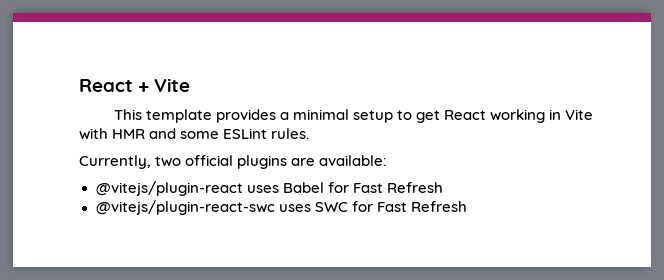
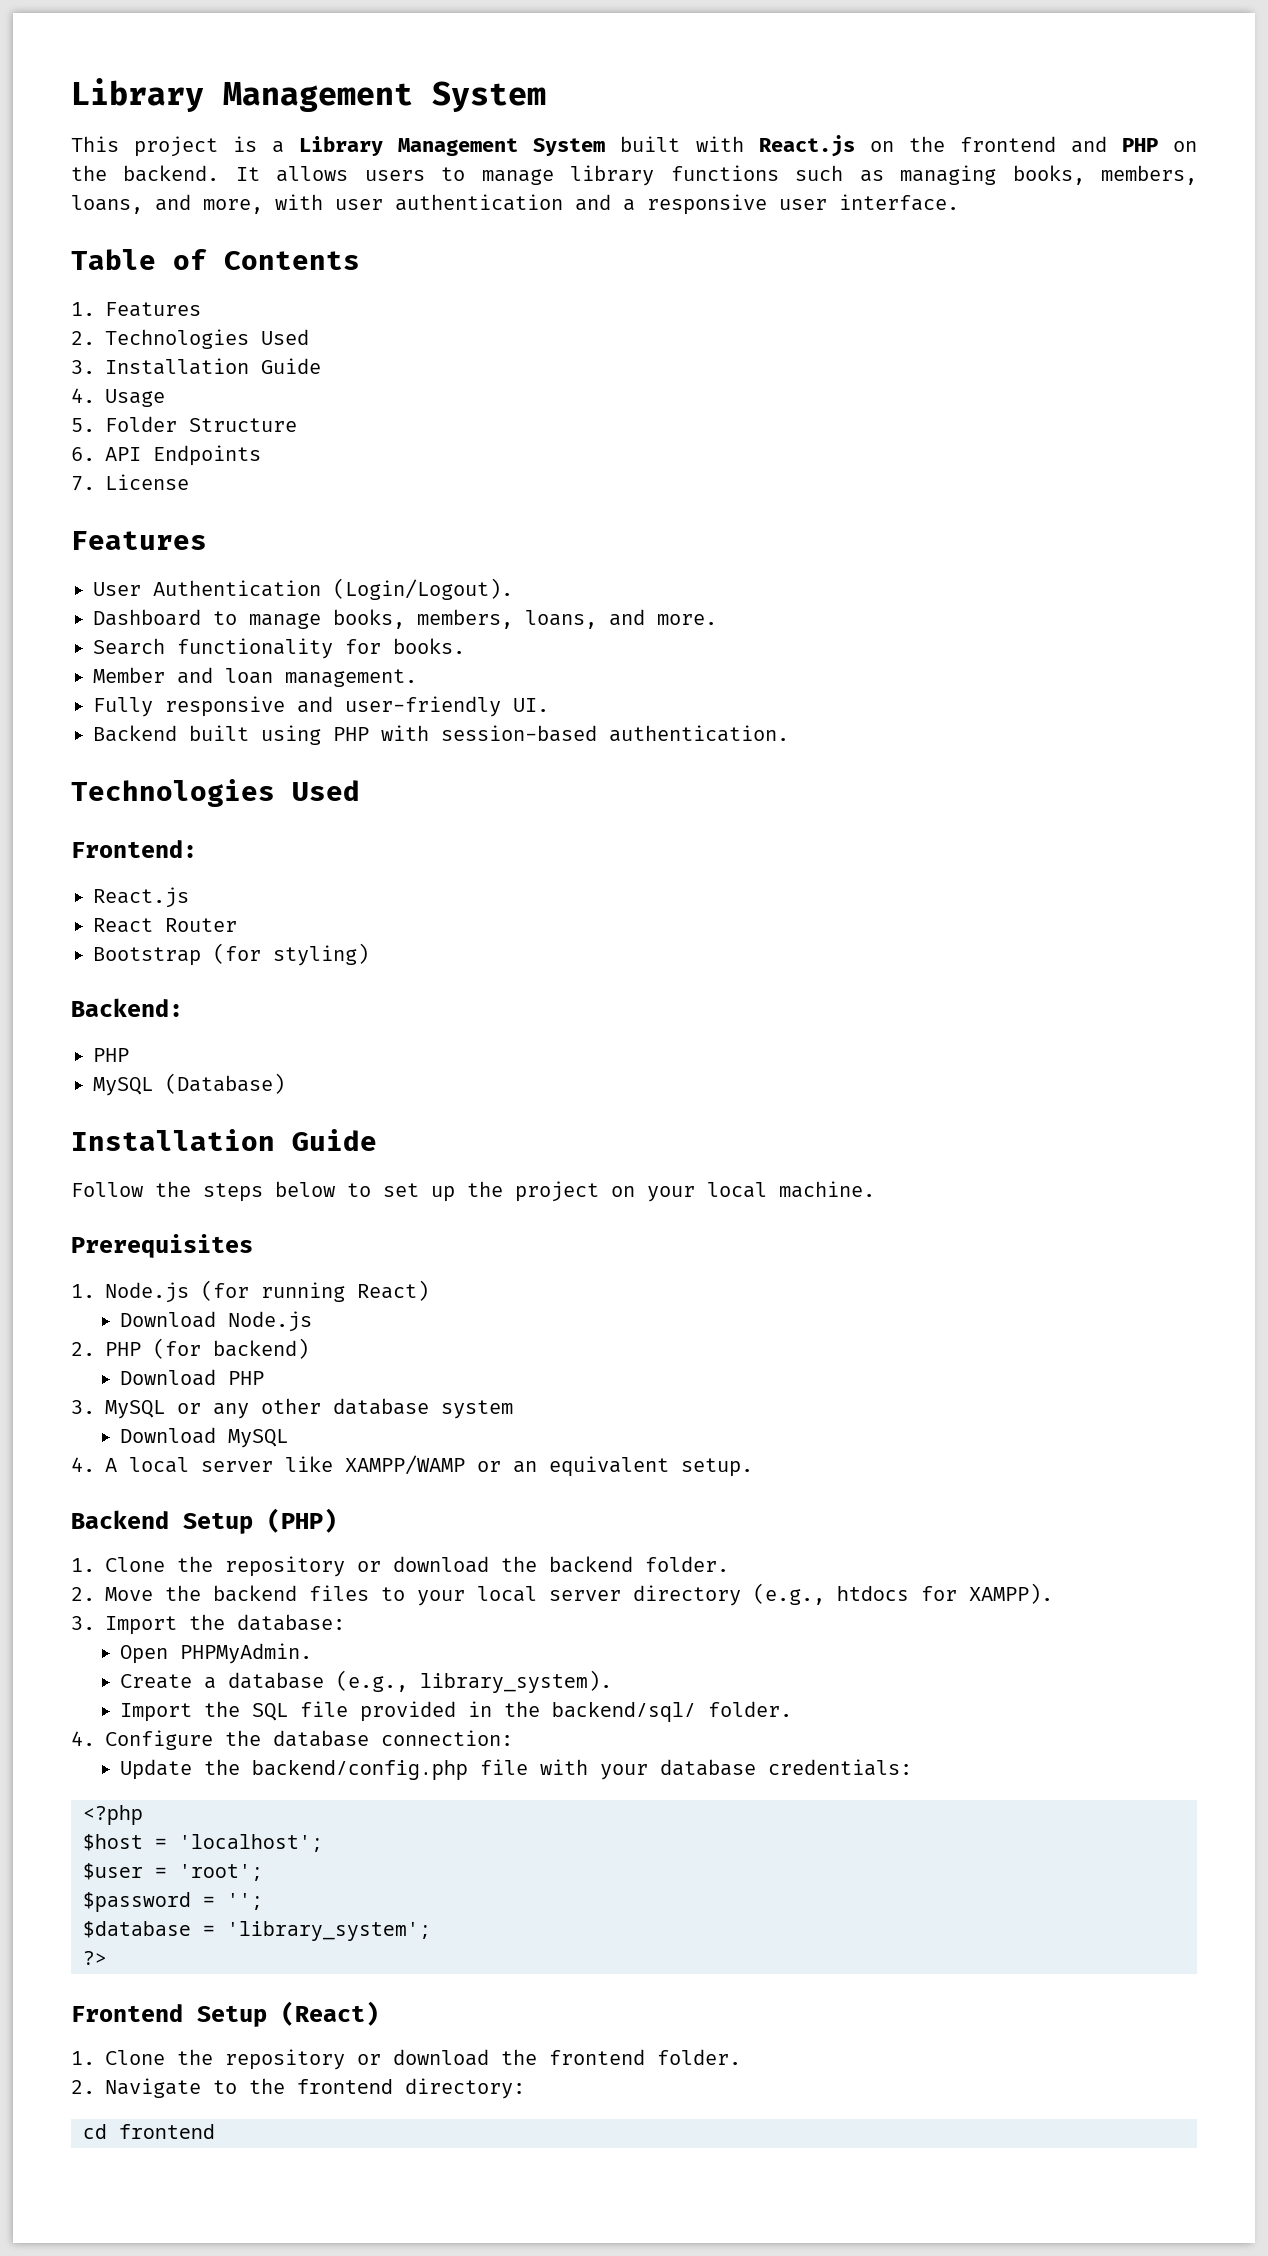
[79,78,191,92] [113,109,594,123] [79,128,310,140] [79,155,388,169] [95,181,443,196] [95,200,467,215] React + Vite // This template provides a minimal setup to get React working in Vite with HMR and some ESLint rules. // Currently, two official plugins are available: // @vitejs/plugin-react uses Babel for Fast Refresh // @vitejs/plugin-react-swc uses SWC for Fast Refresh -> [71,78,546,112] [71,135,1198,157] [71,165,1197,186] [71,194,959,215] [71,249,360,270] [71,302,201,317] [71,329,309,349] [71,358,321,375] [71,388,165,407] [71,416,297,432] [71,445,261,466] [71,474,189,491] [71,531,207,550] [93,578,513,600] [93,609,717,629] [93,638,465,659] [93,667,417,687] [93,696,549,717] [93,725,789,745] [71,779,360,807] [71,840,197,858] [93,887,189,908] [93,918,237,933] [93,943,369,966] [71,998,183,1017] [93,1048,129,1062] [93,1073,285,1096] [71,1129,377,1151] [71,1181,875,1202] [71,1234,253,1258] [71,1280,429,1303] [119,1311,312,1332] [71,1338,309,1359] [119,1369,264,1386] [71,1398,513,1419] [119,1427,288,1448] [71,1455,753,1477] [71,1508,337,1534] [71,1556,729,1577] [71,1583,1053,1606] [71,1614,345,1635] [119,1643,312,1664] [119,1670,612,1693] [119,1701,792,1722] [71,1730,513,1750] [119,1759,912,1780] [83,1805,143,1825] [83,1834,323,1852] [83,1863,263,1881] [83,1892,263,1912] [83,1921,431,1941] [83,1951,107,1965] [71,2001,379,2027] [71,2049,741,2070] [71,2078,525,2099] [83,2124,215,2139] Library Management System // This project is a Library Management System built with React.js on the frontend and PHP on the backend. It allows users to manage library functions such as managing books, members, loans, and more, with user authentication and a responsive user interface. // Table of Contents // 1. Features // 2. Technologies Used // 3. Installation Guide // 4. Usage // 5. Folder Structure // 6. API Endpoints // 7. License // Features // User Authentication (Login/Logout). // Dashboard to manage books, members, loans, and more. // Search functionality for books. // Member and loan management. // Fully responsive and user-friendly UI. // Backend built using PHP with session-based authentication. // Technologies Used // Frontend: // React.js // React Router // Bootstrap (for styling) // Backend: // PHP // MySQL (Database) // Installation Guide // Follow the steps below to set up the project on your local machine. // Prerequisites // 1. Node.js (for running React) // Download Node.js // 2. PHP (for backend) // Download PHP // 3. MySQL or any other database system // Download MySQL // 4. A local server like XAMPP/WAMP or an equivalent setup. // Backend Setup (PHP) // 1. Clone the repository or download the backend folder. // 2. Move the backend files to your local server directory (e.g., htdocs for XAMPP). // 3. Import the database: // Open PHPMyAdmin. // Create a database (e.g., library_system). // Import the SQL file provided in the backend/sql/ folder. // 4. Configure the database connection: // Update the backend/config.php file with your database credentials: // <?php // $host = 'localhost'; // $user = 'root'; // $password = ''; // $database = 'library_system'; // ?> // Frontend Setup (React) // 1. Clone the repository or download the frontend folder. // 2. Navigate to the frontend directory: // cd frontend

